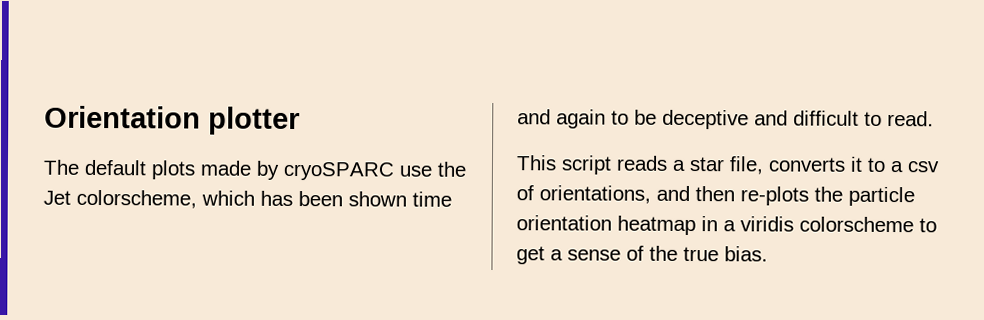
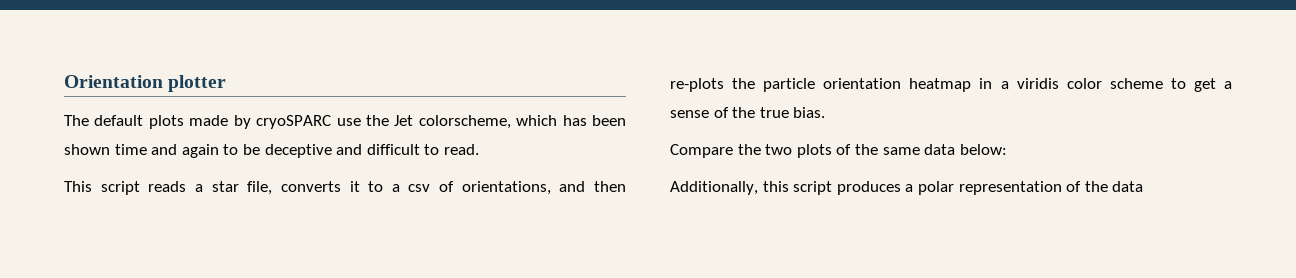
[799,216,914,233] colorscheme -> [1066,78,1163,89] color scheme
(768, 254) none -> [670,144,1007,158] [670,181,1144,195] // Compare the two plots of the same data below: // Additionally, this script produces a polar representation of the data

